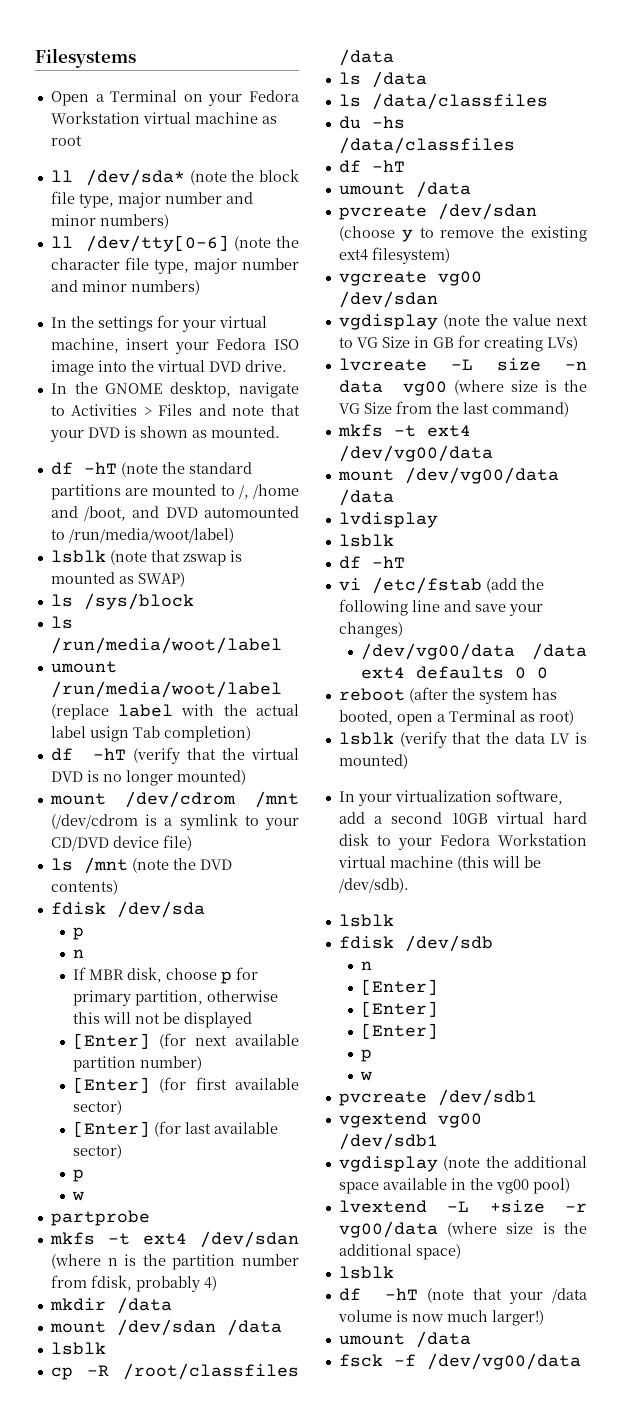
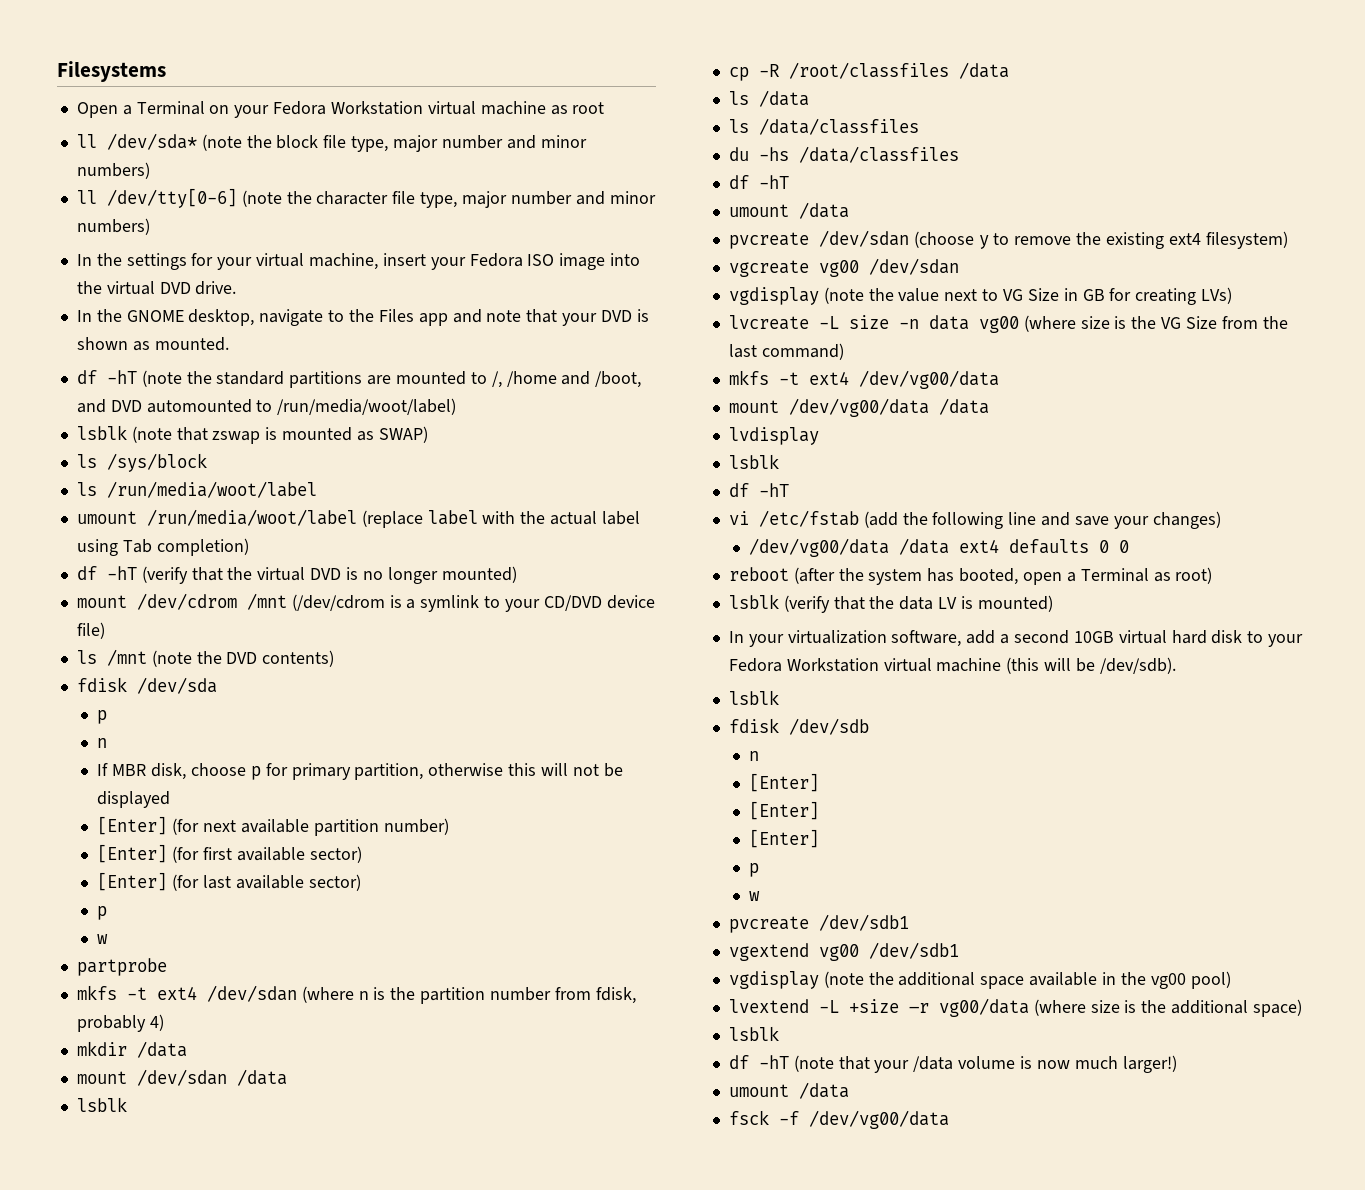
[71,404,193,416] Activities > Files -> [348,309,448,326] the Files app
[89,726,129,742] usign -> [76,539,118,556] using

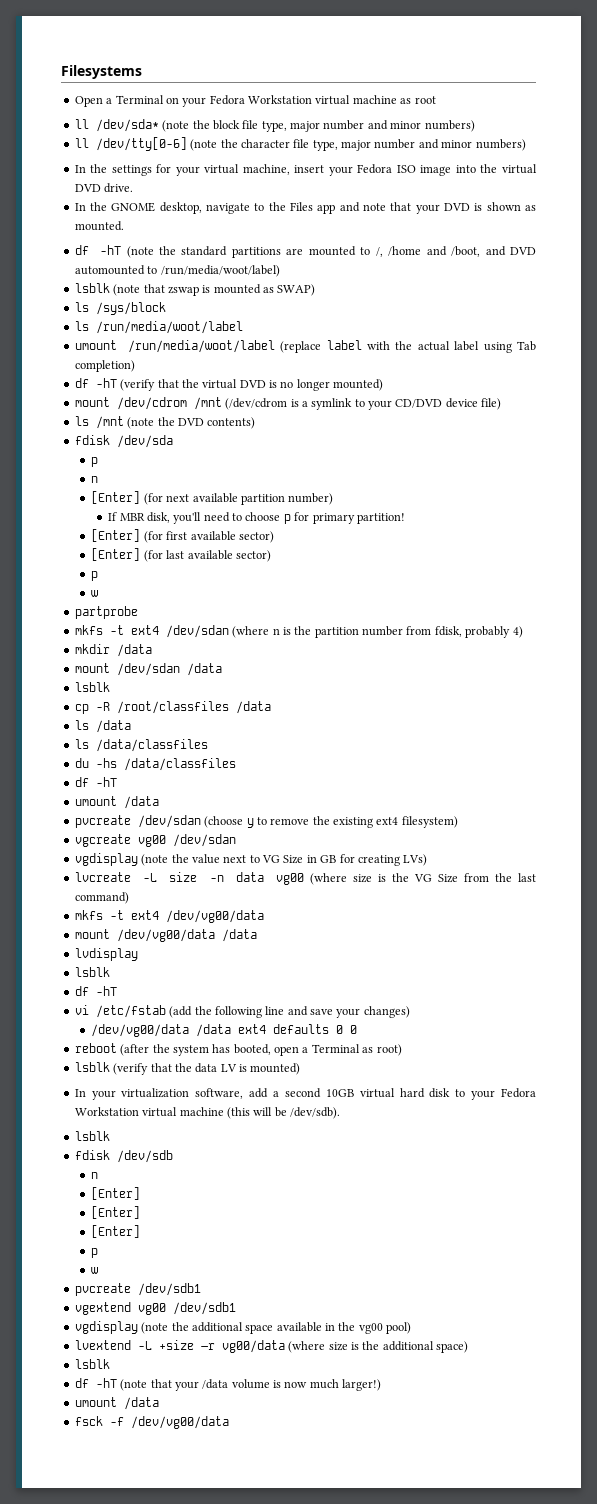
[97,763,623,780] [97,791,171,808] // If MBR disk, choose p for primary partition, otherwise this will not be displayed -> (99, 479) none
(449, 826) none -> [108,512,405,524] // If MBR disk, you'll need to choose p for primary partition!

